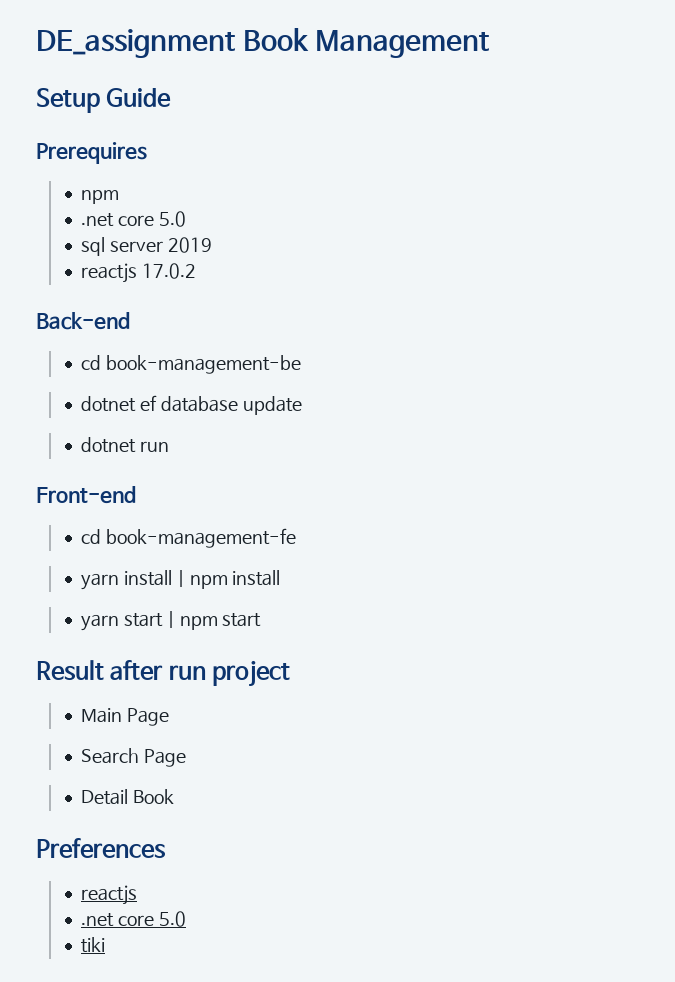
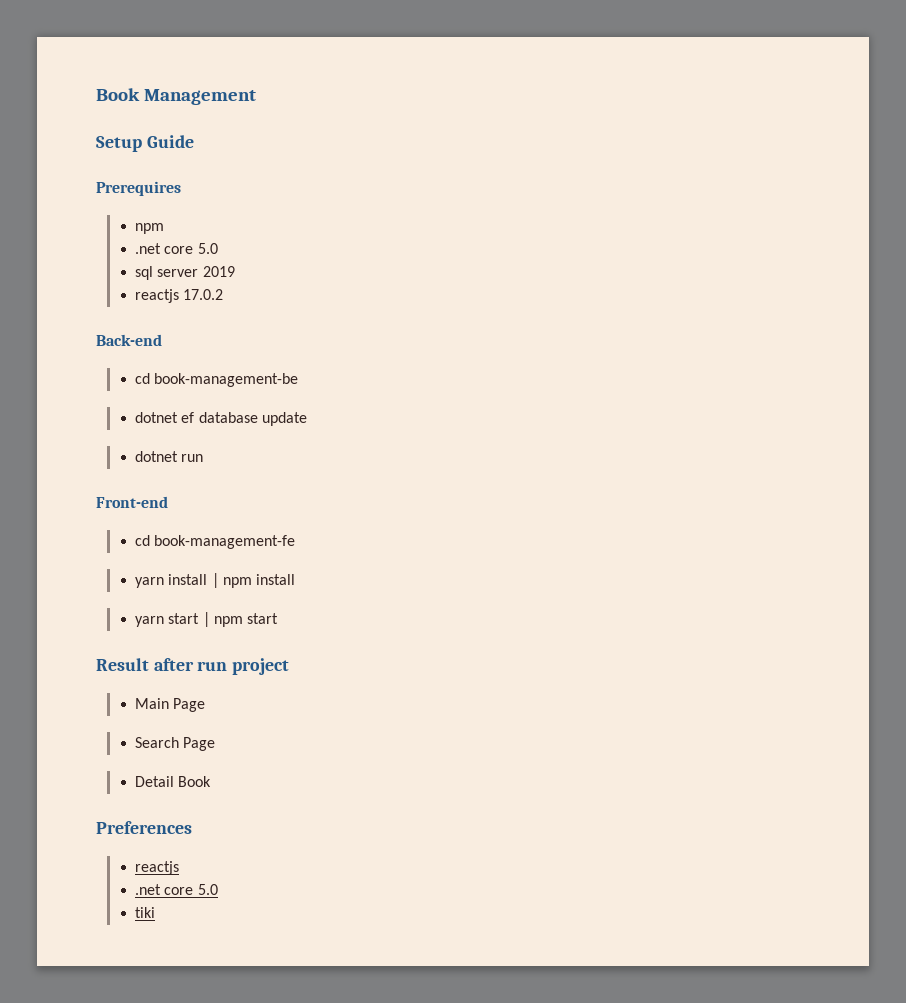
[36,29,235,58] DE_assignment -> (96, 94) none

